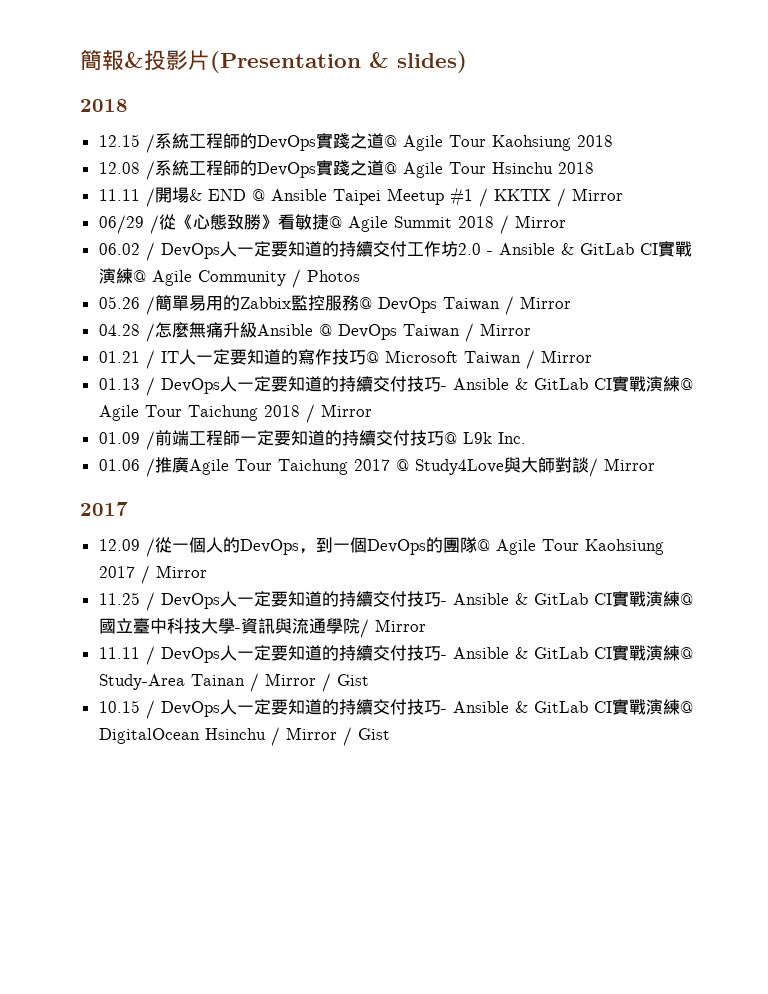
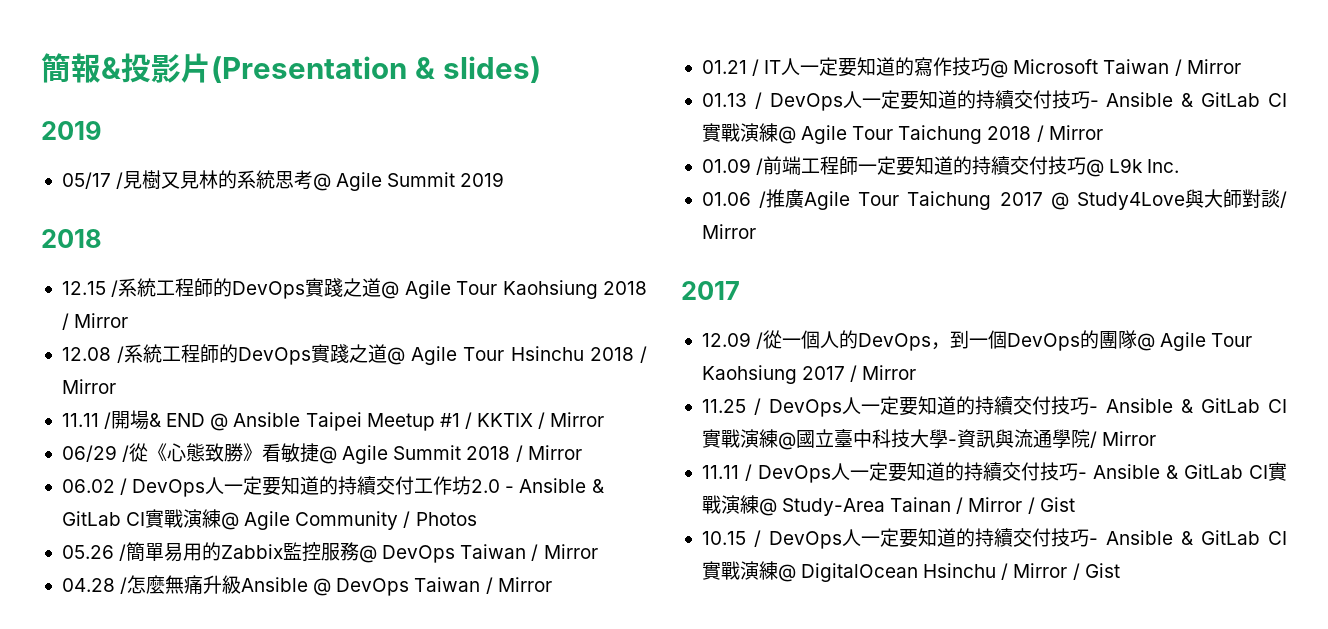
(467, 62) none -> [41,120,102,140] [61,170,505,191] // 2019 // 05/17 /見樹又見林的系統思考@ Agile Summit 2019
(613, 141) none -> [61,313,129,330] / Mirror
(594, 168) none -> [640,346,648,363] [61,379,116,394] / Mirror

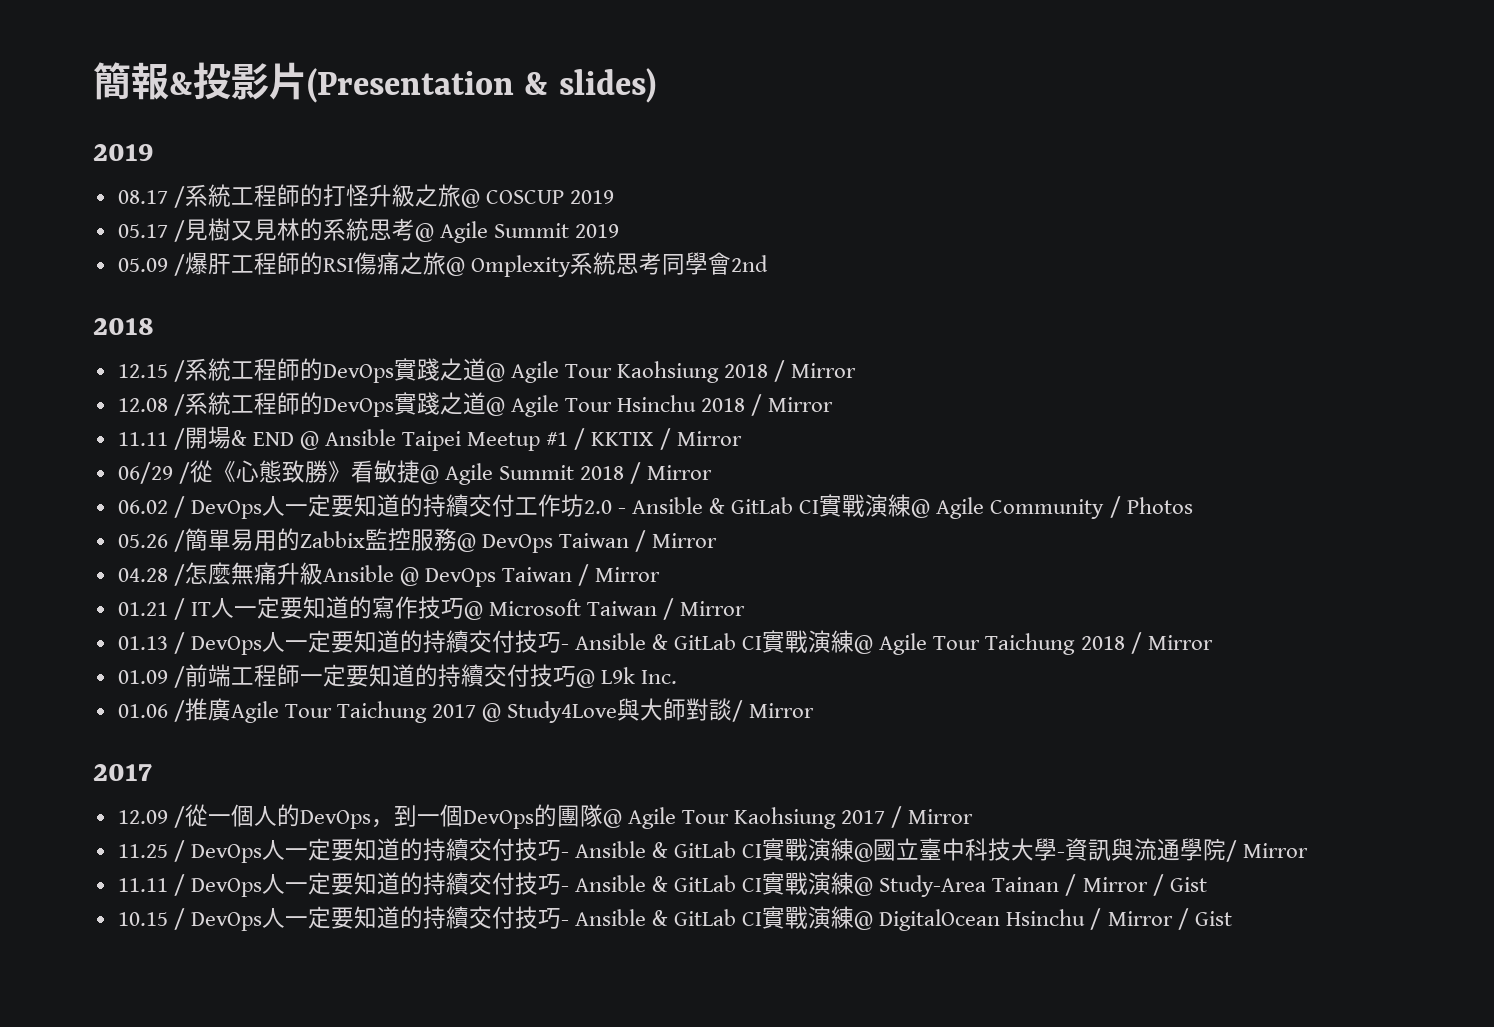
[61,172,111,189] 05/17 -> [117,184,614,208] [117,224,168,238] 08.17 /系統工程師的打怪升級之旅@ COSCUP 2019 // 05.17
(505, 179) none -> [117,252,768,277] // 05.09 /爆肝工程師的RSI傷痛之旅@ Omplexity系統思考同學會2nd

